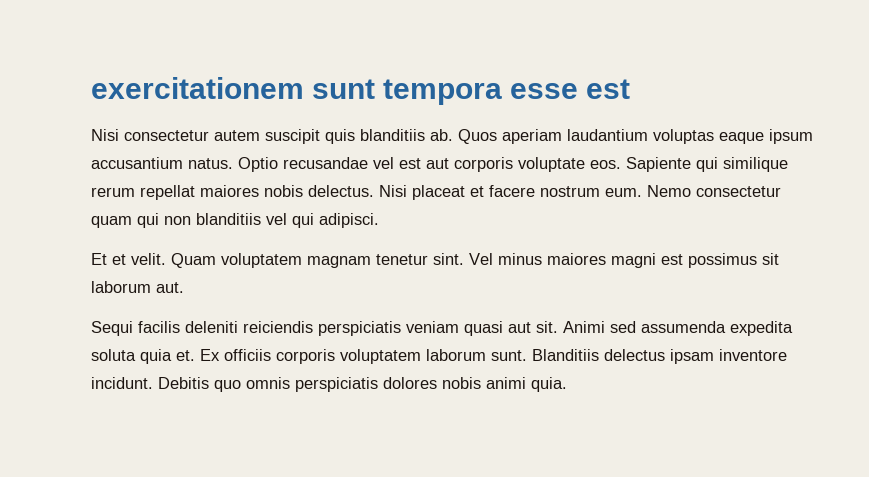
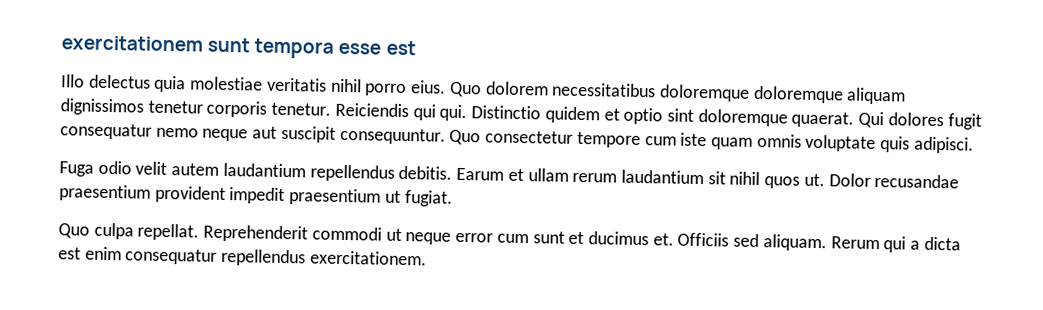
[91,129,813,144] [91,157,788,172] [91,185,781,200] [91,213,379,228] [91,253,779,268] [91,281,184,293] [91,321,793,336] [91,349,787,364] [91,377,567,392] Nisi consectetur autem suscipit quis blanditiis ab. Quos aperiam laudantium voluptas eaque ipsum accusantium natus. Optio recusandae vel est aut corporis voluptate eos. Sapiente qui similique rerum repellat maiores nobis delectus. Nisi placeat et facere nostrum eum. Nemo consectetur quam qui non blanditiis vel qui adipisci. // Et et velit. Quam voluptatem magnam tenetur sint. Vel minus maiores magni est possimus sit laborum aut. // Sequi facilis deleniti reiciendis perspiciatis veniam quasi aut sit. Animi sed assumenda expedita soluta quia et. Ex officiis corporis voluptatem laborum sunt. Blanditiis delectus ipsam inventore incidunt. Debitis quo omnis perspiciatis dolores nobis animi quia. -> [61,74,907,105] [60,98,982,130] [60,123,974,154] [59,160,960,189] [59,184,453,207] [58,222,961,253] [58,246,427,267] Illo delectus quia molestiae veritatis nihil porro eius. Quo dolorem necessitatibus doloremque doloremque aliquam dignissimos tenetur corporis tenetur. Reiciendis qui qui. Distinctio quidem et optio sint doloremque quaerat. Qui dolores fugit consequatur nemo neque aut suscipit consequuntur. Quo consectetur tempore cum iste quam omnis voluptate quis adipisci. // Fuga odio velit autem laudantium repellendus debitis. Earum et ullam rerum laudantium sit nihil quos ut. Dolor recusandae praesentium provident impedit praesentium ut fugiat. // Quo culpa repellat. Reprehenderit commodi ut neque error cum sunt et ducimus et. Officiis sed aliquam. Rerum qui a dicta est enim consequatur repellendus exercitationem.

